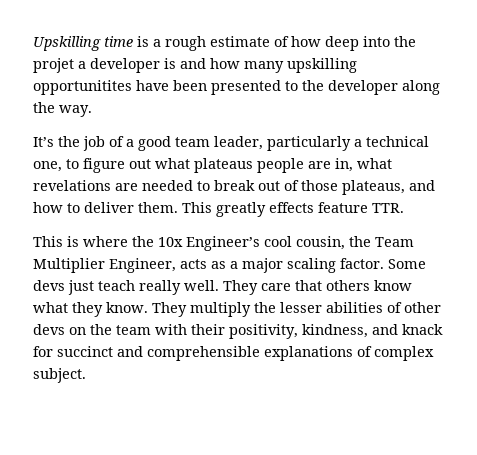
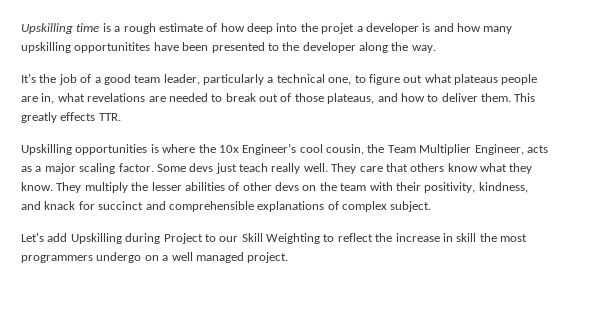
[318,202,368,213] feature -> (96, 116) none
[33,236,63,247] This -> [21,144,148,155] Upskilling opportunities
(86, 375) none -> [21,233,527,244] [21,252,289,263] // Let's add Upskilling during Project to our Skill Weighting to reflect the increase in skill the most programmers undergo on a well managed project.

